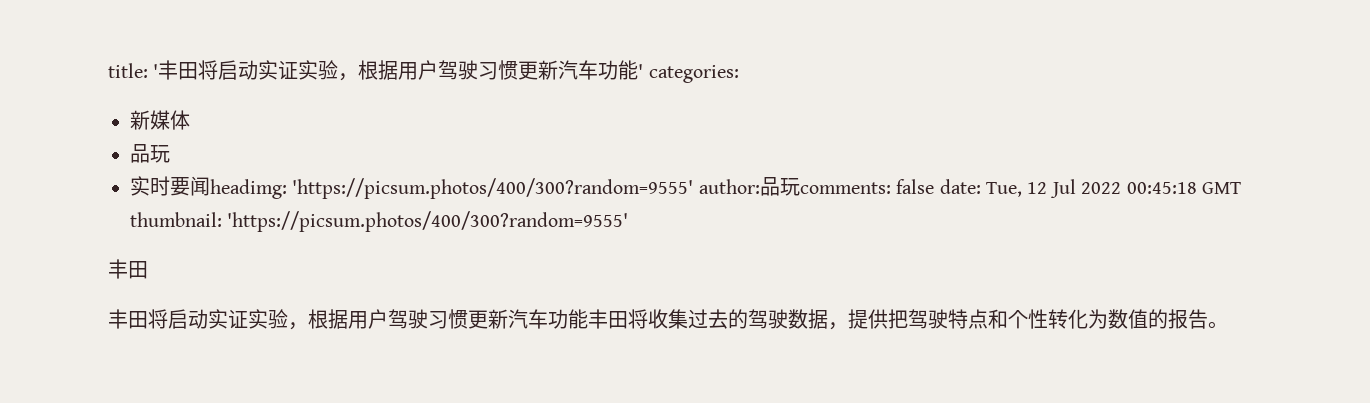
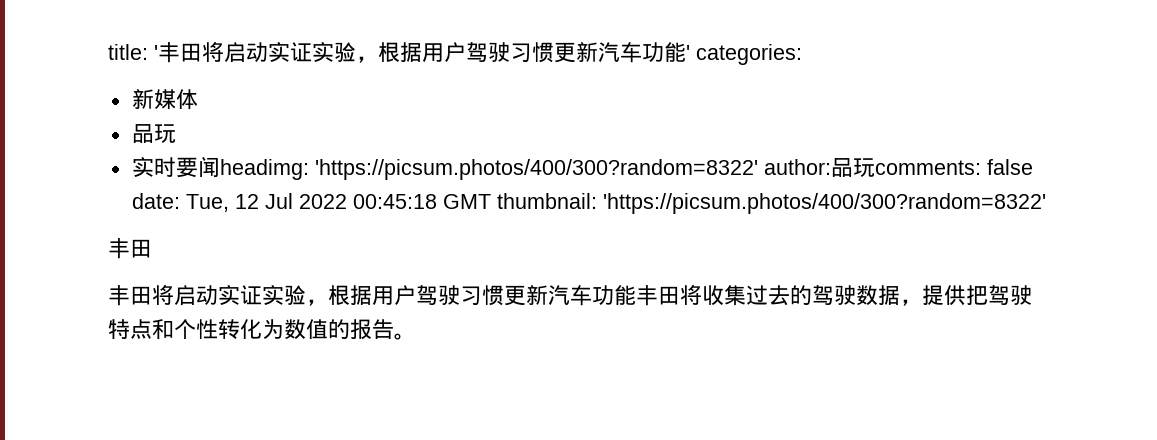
[292,178,694,199] 'https://picsum.photos/400/300?random=9555' -> [314,159,758,180] 'https://picsum.photos/400/300?random=8322'
[227,211,629,232] 'https://picsum.photos/400/300?random=9555' -> [602,193,1046,214] 'https://picsum.photos/400/300?random=8322'

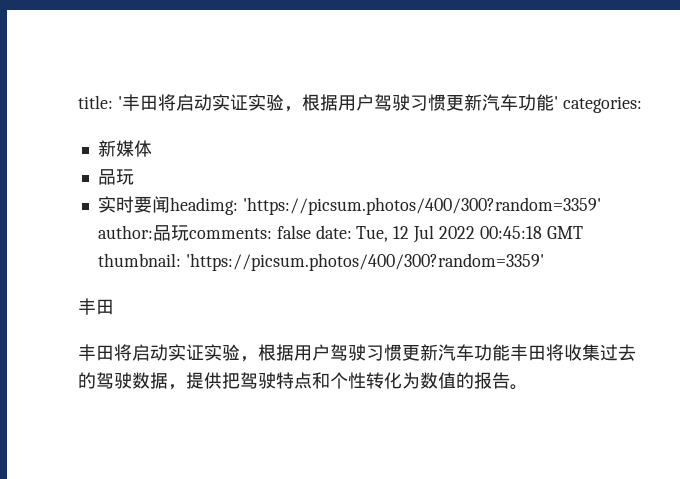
[314,159,758,180] 'https://picsum.photos/400/300?random=8322' -> [242,197,601,215] 'https://picsum.photos/400/300?random=3359'
[602,193,1046,214] 'https://picsum.photos/400/300?random=8322' -> [185,253,544,271] 'https://picsum.photos/400/300?random=3359'

